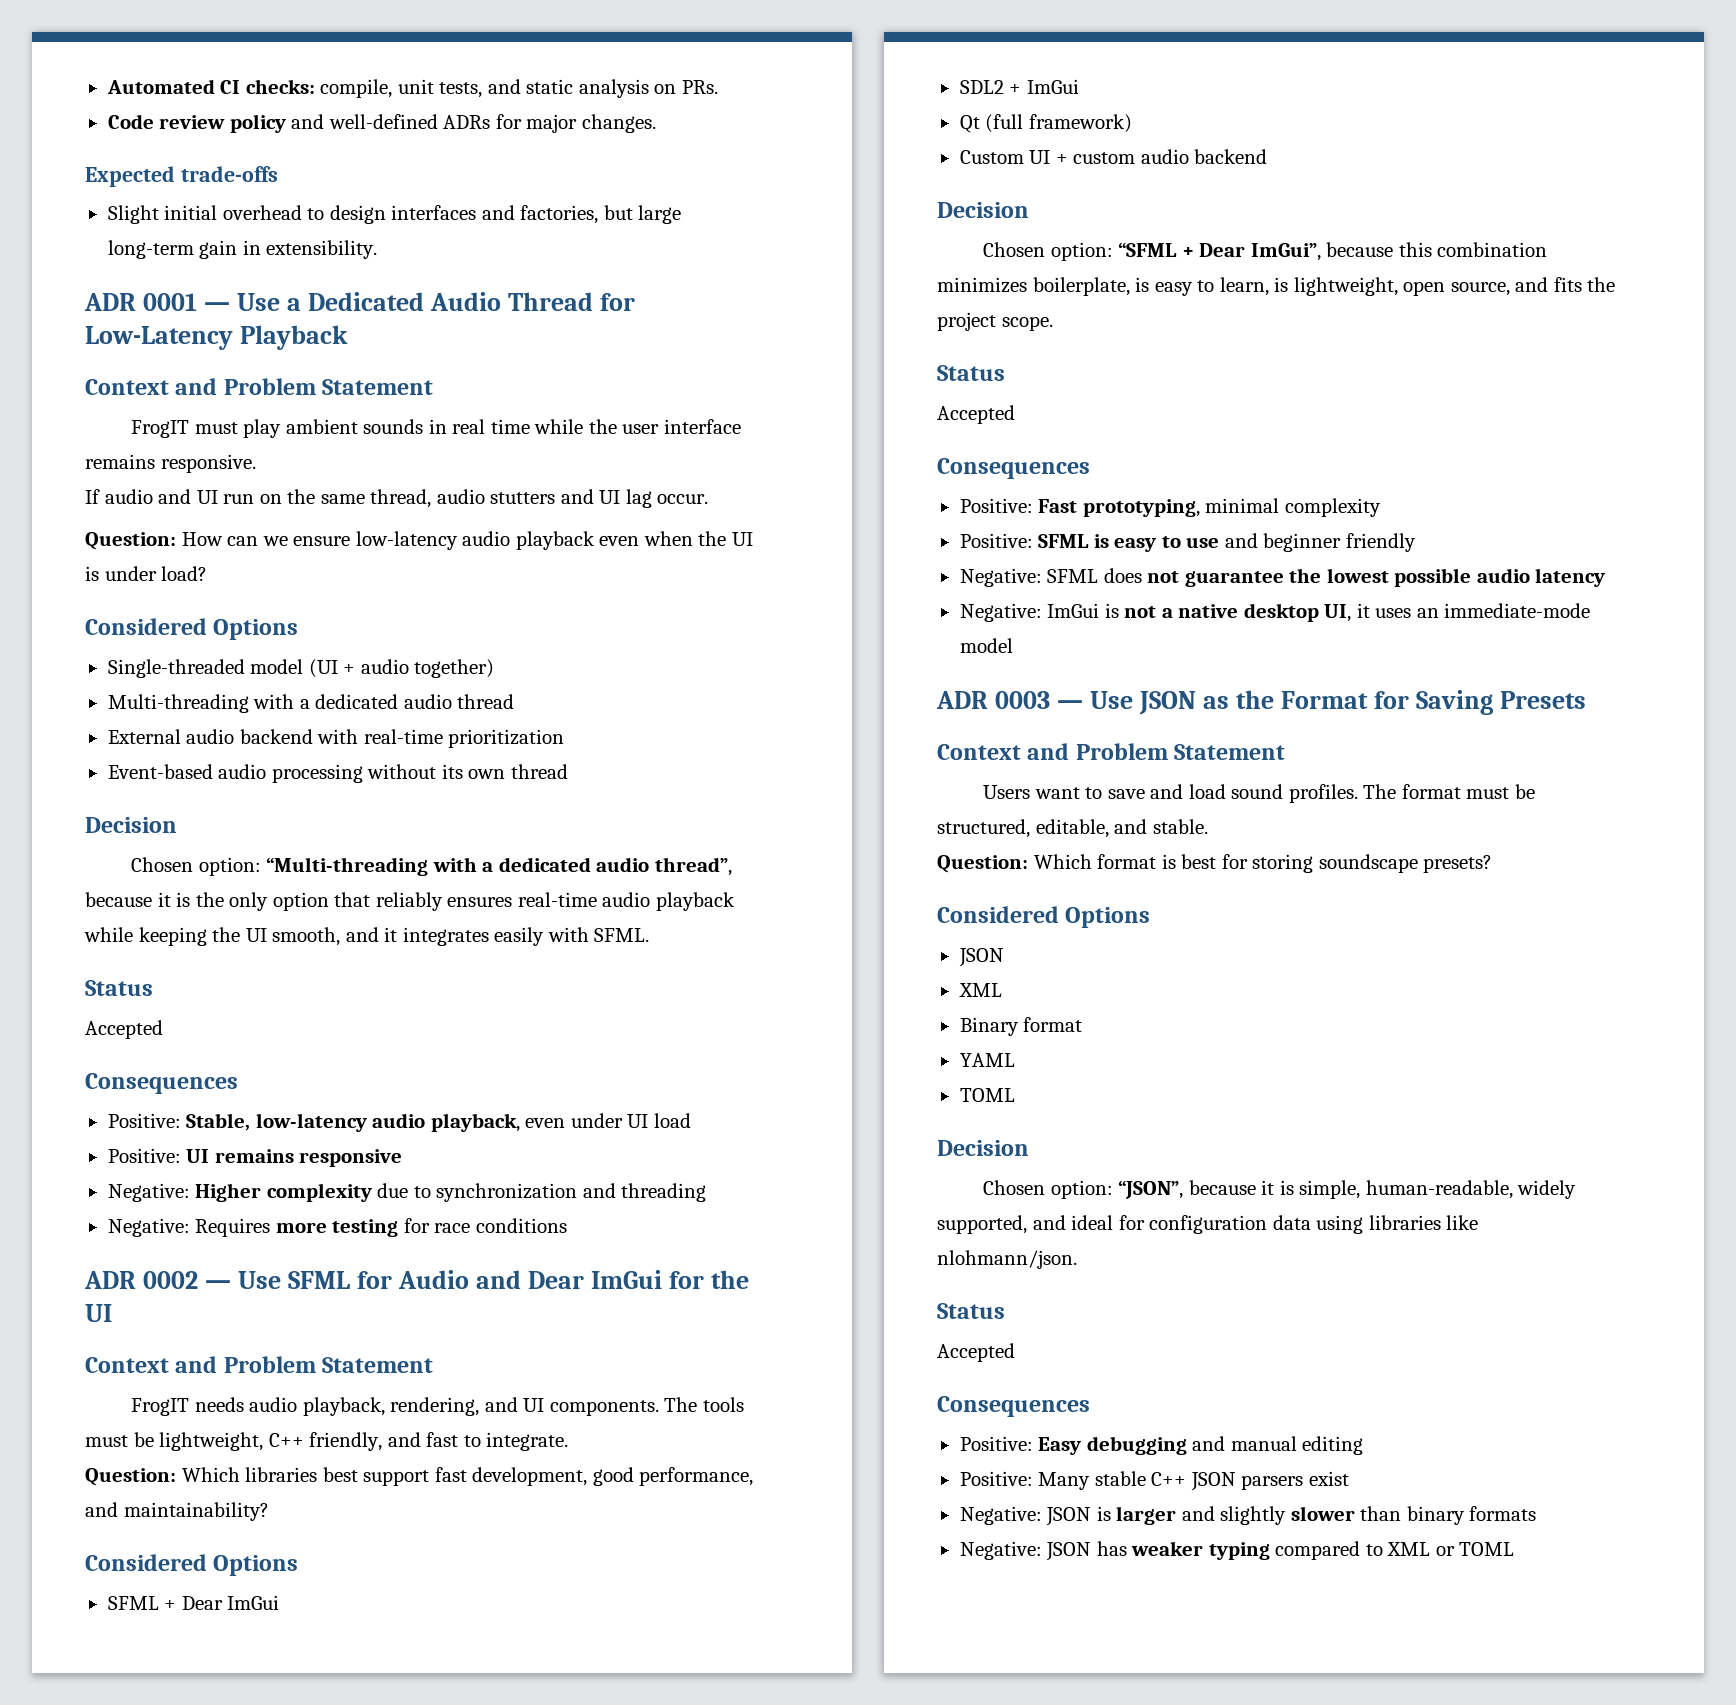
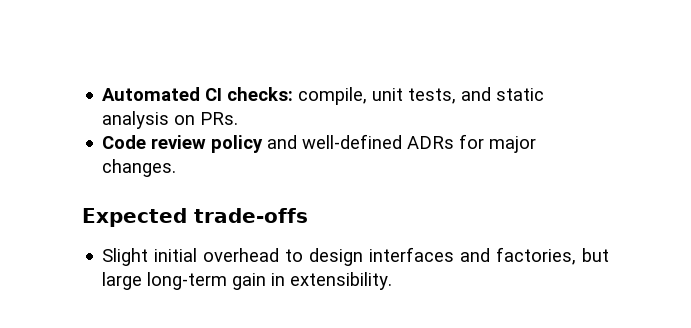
[84,292,636,311] [85,325,349,350] [85,378,434,395] [131,419,741,438] [85,454,256,473] [85,489,709,508] [85,531,753,550] [85,566,208,581] [85,618,299,640] [107,659,495,678] [107,694,515,713] [107,729,565,748] [107,764,568,783] [85,817,177,833] [131,857,732,876] [85,892,735,911] [84,927,650,946] [85,980,153,996] [85,1020,163,1039] [85,1073,238,1094] [107,1113,691,1132] [107,1148,403,1167] [107,1183,707,1202] [107,1218,567,1237] [84,1270,750,1289] [85,1304,112,1322] [85,1356,434,1373] [131,1397,744,1416] [85,1432,569,1451] [85,1467,754,1486] [85,1502,269,1521] [85,1554,299,1576] [107,1595,280,1610] [959,79,1079,94] [959,114,1132,133] [959,149,1268,164] [937,202,1029,218] [983,242,1548,261] [937,277,1616,296] [937,312,1053,331] [937,365,1005,381] [937,405,1015,424] [937,458,1090,479] [959,498,1381,517] [959,533,1416,552] [959,568,1606,587] [959,603,1591,622] [959,638,1013,653] [936,690,1587,715] [937,743,1286,760] [983,784,1535,803] [937,819,1208,838] [937,854,1493,873] [937,906,1151,928] [958,948,1004,967] [958,983,1002,997] [959,1017,1083,1036] [959,1053,1015,1067] [959,1088,1015,1102] [937,1140,1029,1156] [983,1180,1577,1199] [937,1215,1479,1234] [937,1250,1077,1269] [937,1303,1005,1319] [937,1343,1015,1362] [937,1396,1090,1417] [959,1436,1364,1455] [959,1471,1349,1491] [959,1506,1537,1526] [959,1541,1515,1561] // ADR 0001 — Use a Dedicated Audio Thread for Low-Latency Playback // Context and Problem Statement // FrogIT must play ambient sounds in real time while the user interface remains responsive. // If audio and UI run on the same thread, audio stutters and UI lag occur. // Question: How can we ensure low-latency audio playback even when the UI is under load? // Considered Options // Single-threaded model (UI + audio together) // Multi-threading with a dedicated audio thread // External audio backend with real-time prioritization // Event-based audio processing without its own thread // Decision // Chosen option: “Multi-threading with a dedicated audio thread”, because it is the only option that reliably ensures real-time audio playback while keeping the UI smooth, and it integrates easily with SFML. // Status // Accepted // Consequences // Positive: Stable, low-latency audio playback, even under UI load // Positive: UI remains responsive // Negative: Higher complexity due to synchronization and threading // Negative: Requires more testing for race conditions // ADR 0002 — Use SFML for Audio and Dear ImGui for the UI // Context and Problem Statement // FrogIT needs audio playback, rendering, and UI components. The tools must be lightweight, C++ friendly, and fast to integrate. // Question: Which libraries best support fast development, good performance, and maintainability? // Considered Options // SFML + Dear ImGui // SDL2 + ImGui // Qt (full framework) // Custom UI + custom audio backend // Decision // Chosen option: “SFML + Dear ImGui”, because this combination minimizes boilerplate, is easy to learn, is lightweight, open source, and fits the project scope. // Status // Accepted // Consequences // Positive: Fast prototyping, minimal complexity // Positive: SFML is easy to use and beginner friendly // Negative: SFML does not guarantee the lowest possible audio latency // Negative: ImGui is not a native desktop UI, it uses an immediate-mode model // ADR 0003 — Use JSON as the Format for Saving Presets // Context and Problem Statement // Users want to save and load sound profiles. The format must be structured, editable, and stable. // Question: Which format is best for storing soundscape presets? // Considered Options // JSON // XML // Binary format // YAML // TOML // Decision // Chosen option: “JSON”, because it is simple, human-readable, widely supported, and ideal for configuration data using libraries like nlohmann/json. // Status // Accepted // Consequences // Positive: Easy debugging and manual editing // Positive: Many stable C++ JSON parsers exist // Negative: JSON is larger and slightly slower than binary formats // Negative: JSON has weaker typing compared to XML or TOML -> (393, 281) none

